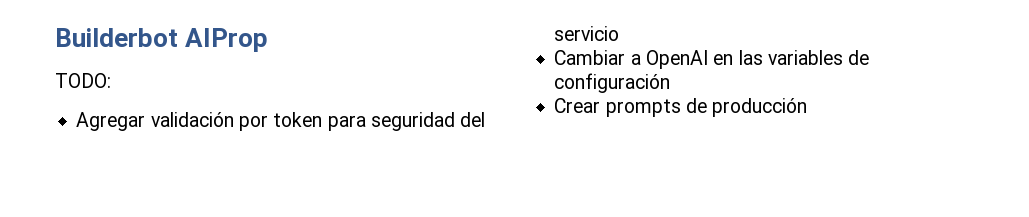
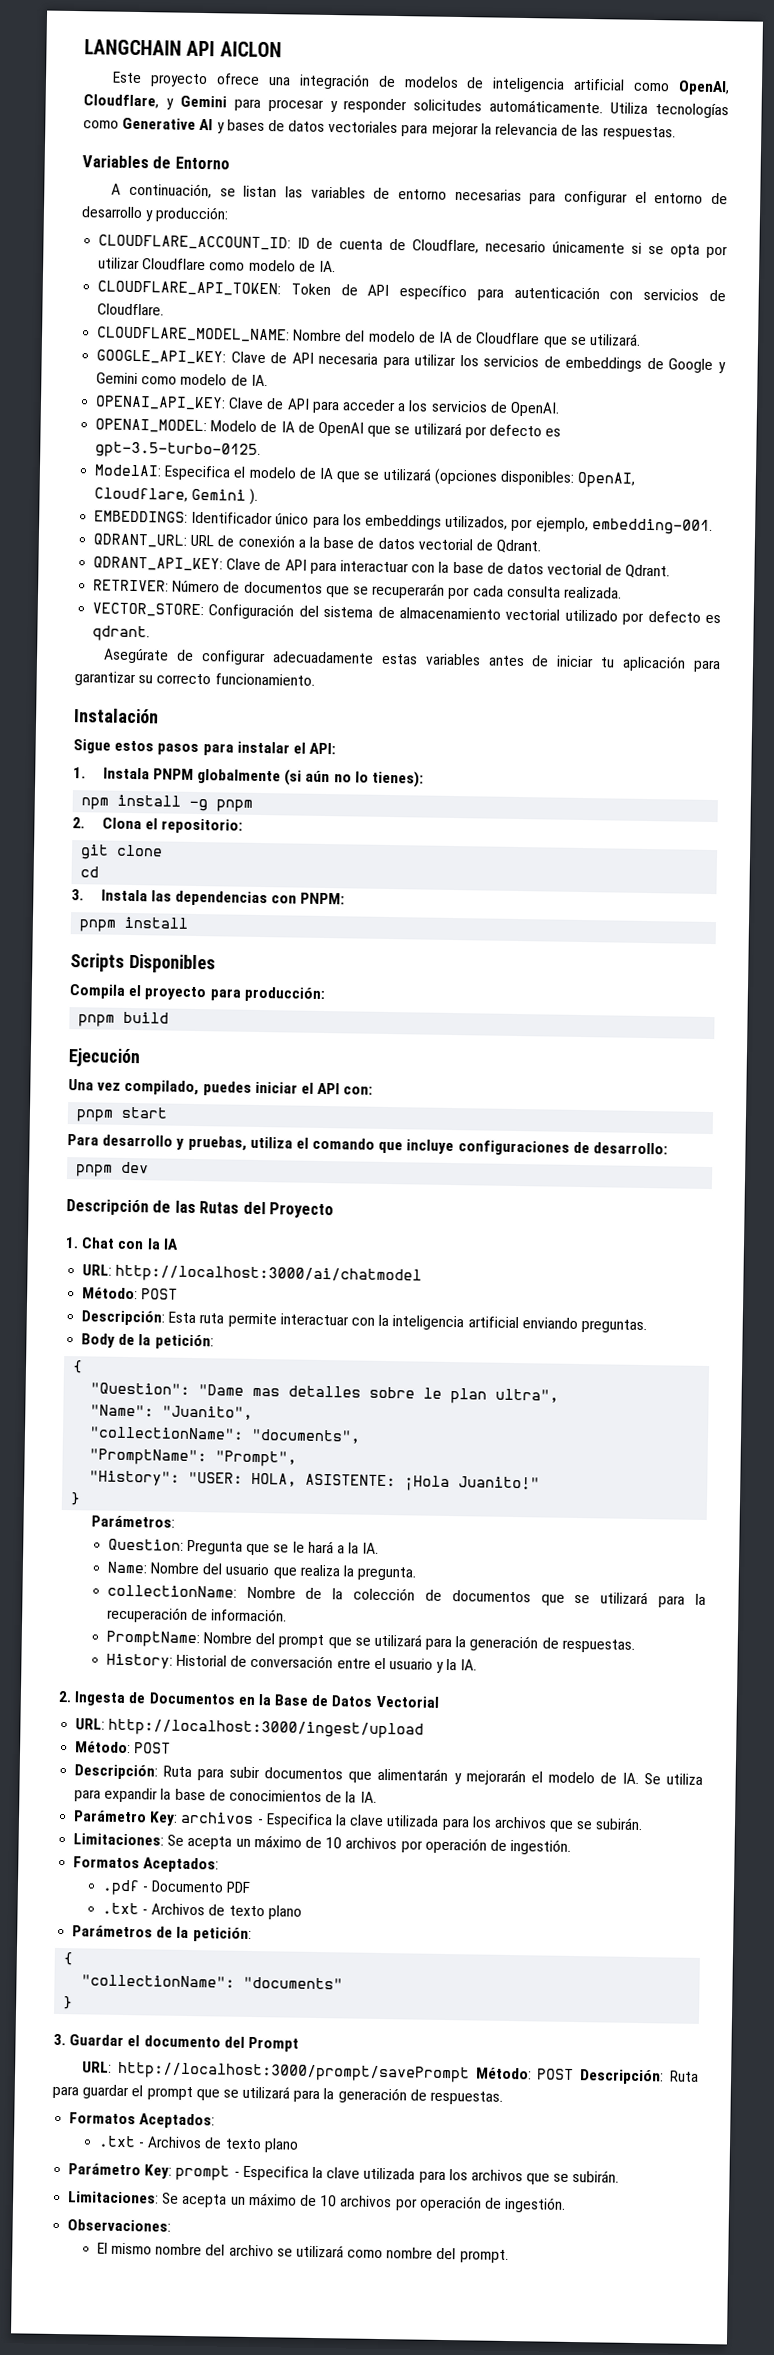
[55,28,269,52] [55,73,111,88] [76,112,486,131] [554,26,620,41] [554,50,870,69] [554,73,671,93] [554,98,808,117] Builderbot AIProp // TODO: // Agregar validación por token para seguridad del servicio // Cambiar a OpenAI en las variables de configuración // Crear prompts de producción -> [84,39,282,58] [112,71,730,96] [83,94,729,119] [83,117,676,141] [82,155,230,170] [111,182,728,206] [81,206,230,223] [98,234,728,259] [98,257,336,273] [97,280,727,302] [97,303,165,316] [96,326,641,348] [96,349,726,374] [96,372,268,387] [95,395,560,417] [95,418,562,439] [95,441,262,459] [94,464,636,488] [94,487,259,505] [94,510,713,535] [93,533,542,554] [93,556,671,579] [93,579,622,600] [92,602,721,625] [92,625,151,642] [103,648,721,673] [74,671,315,687] [74,708,159,724] [73,739,337,756] [73,767,425,788] [81,794,254,812] [72,817,244,834] [80,844,164,860] [80,866,100,878] [71,889,346,907] [79,916,190,932] [70,953,216,974] [69,984,325,1003] [78,1011,170,1027] [68,1048,140,1068] [68,1079,374,1096] [76,1106,169,1122] [67,1134,669,1156] [75,1161,150,1177] [66,1199,335,1219] [65,1237,179,1250] [82,1264,423,1285] [82,1287,179,1300] [81,1310,647,1334] [81,1333,214,1350] [72,1360,84,1374] [90,1382,560,1404] [90,1404,254,1420] [89,1426,362,1444] [89,1448,298,1467] [89,1470,541,1492] [70,1492,82,1506] [90,1515,175,1528] [107,1538,380,1556] [106,1561,417,1581] [106,1584,707,1608] [106,1606,288,1623] [105,1630,635,1653] [105,1653,478,1673] [58,1690,439,1708] [75,1718,425,1739] [75,1741,172,1754] [74,1764,703,1786] [74,1787,377,1803] [73,1810,644,1832] [73,1833,572,1855] [73,1856,220,1873] [101,1879,252,1896] [101,1902,302,1920] [72,1925,252,1942] [63,1952,74,1966] [81,1974,344,1990] [63,1996,74,2010] [53,2033,299,2052] [82,2061,699,2085] [52,2084,504,2105] [69,2112,216,2129] [97,2135,299,2153] [68,2163,620,2185] [68,2191,567,2213] [67,2219,172,2232] [96,2242,509,2264] LANGCHAIN API AICLON // Este proyecto ofrece una integración de modelos de inteligencia artificial como OpenAI, Cloudflare, y Gemini para procesar y responder solicitudes automáticamente. Utiliza tecnologías como Generative AI y bases de datos vectoriales para mejorar la relevancia de las respuestas. // Variables de Entorno // A continuación, se listan las variables de entorno necesarias para configurar el entorno de desarrollo y producción: // CLOUDFLARE_ACCOUNT_ID: ID de cuenta de Cloudflare, necesario únicamente si se opta por utilizar Cloudflare como modelo de IA. // CLOUDFLARE_API_TOKEN: Token de API específico para autenticación con servicios de Cloudflare. // CLOUDFLARE_MODEL_NAME: Nombre del modelo de IA de Cloudflare que se utilizará. // GOOGLE_API_KEY: Clave de API necesaria para utilizar los servicios de embeddings de Google y Gemini como modelo de IA. // OPENAI_API_KEY: Clave de API para acceder a los servicios de OpenAI. // OPENAI_MODEL: Modelo de IA de OpenAI que se utilizará por defecto es gpt-3.5-turbo-0125. // ModelAI: Especifica el modelo de IA que se utilizará (opciones disponibles: OpenAI, Cloudflare, Gemini ). // EMBEDDINGS: Identificador único para los embeddings utilizados, por ejemplo, embedding-001. // QDRANT_URL: URL de conexión a la base de datos vectorial de Qdrant. // QDRANT_API_KEY: Clave de API para interactuar con la base de datos vectorial de Qdrant. // RETRIVER: Número de documentos que se recuperarán por cada consulta realizada. // VECTOR_STORE: Configuración del sistema de almacenamiento vectorial utilizado por defecto es qdrant. // Asegúrate de configurar adecuadamente estas variables antes de iniciar tu aplicación para garantizar su correcto funcionamiento. // Instalación // Sigue estos pasos para instalar el API: // 1. Instala PNPM globalmente (si aún no lo tienes): // npm install -g pnpm // 2. Clona el repositorio: // git clone // cd // 3. Instala las dependencias con PNPM: // pnpm install // Scripts Disponibles // Compila el proyecto para producción: // pnpm build // Ejecución // Una vez compilado, puedes iniciar el API con: // pnpm start // Para desarrollo y pruebas, utiliza el comando que incluye configuraciones de desarrollo: // pnpm dev // Descripción de las Rutas del Proyecto // 1. Chat con la IA // URL: http://localhost:3000/ai/chatmodel // Método: POST // Descripción: Esta ruta permite interactuar con la inteligencia artificial enviando preguntas. // Body de la petición: // { // "Question": "Dame mas detalles sobre le plan ultra", // "Name": "Juanito", // "collectionName": "documents", // "PromptName": "Prompt", // "History": "USER: HOLA, ASISTENTE: ¡Hola Juanito!" // } // Parámetros: // Question: Pregunta que se le hará a la IA. // Name: Nombre del usuario que realiza la pregunta. // collectionName: Nombre de la colección de documentos que se utilizará para la recuperación de información. // PromptName: Nombre del prompt que se utilizará para la generación de respuestas. // History: Historial de conversación entre el usuario y la IA. // 2. Ingesta de Documentos en la Base de Datos Vectorial // URL: http://localhost:3000/ingest/upload // Método: POST // Descripción: Ruta para subir documentos que alimentarán y mejorarán el modelo de IA. Se utiliza para expandir la base de conocimientos de la IA. // Parámetro Key: archivos - Especifica la clave utilizada para los archivos que se subirán. // Limitaciones: Se acepta un máximo de 10 archivos por operación de ingestión. // Formatos Aceptados: // .pdf - Documento PDF // .txt - Archivos de texto plano // Parámetros de la petición: // { // "collectionName": "documents" // } // 3. Guardar el documento del Prompt // URL: http://localhost:3000/prompt/savePrompt Método: POST Descripción: Ruta para guardar el prompt que se utilizará para la generación de respuestas. // Formatos Aceptados: // .txt - Archivos de texto plano // Parámetro Key: prompt - Especifica la clave utilizada para los archivos que se subirán. // Limitaciones: Se acepta un máximo de 10 archivos por operación de ingestión. // Observaciones: // El mismo nombre del archivo se utilizará como nombre del prompt.

